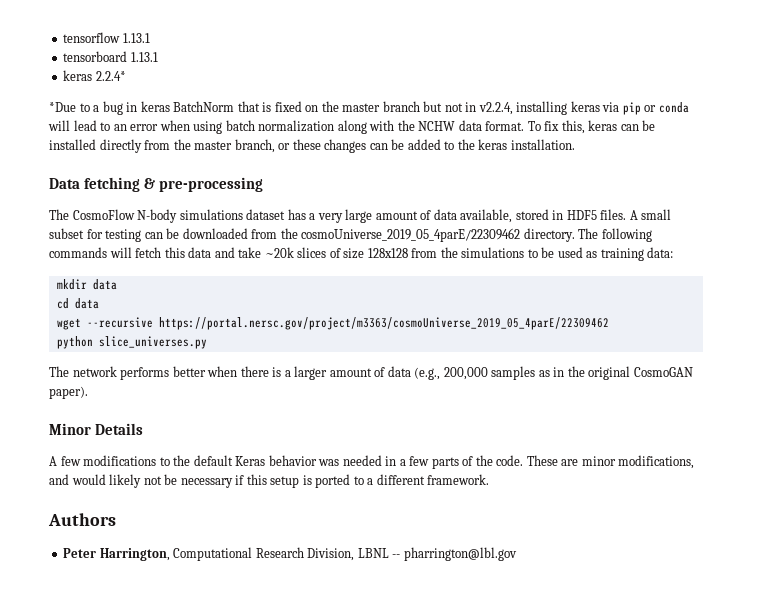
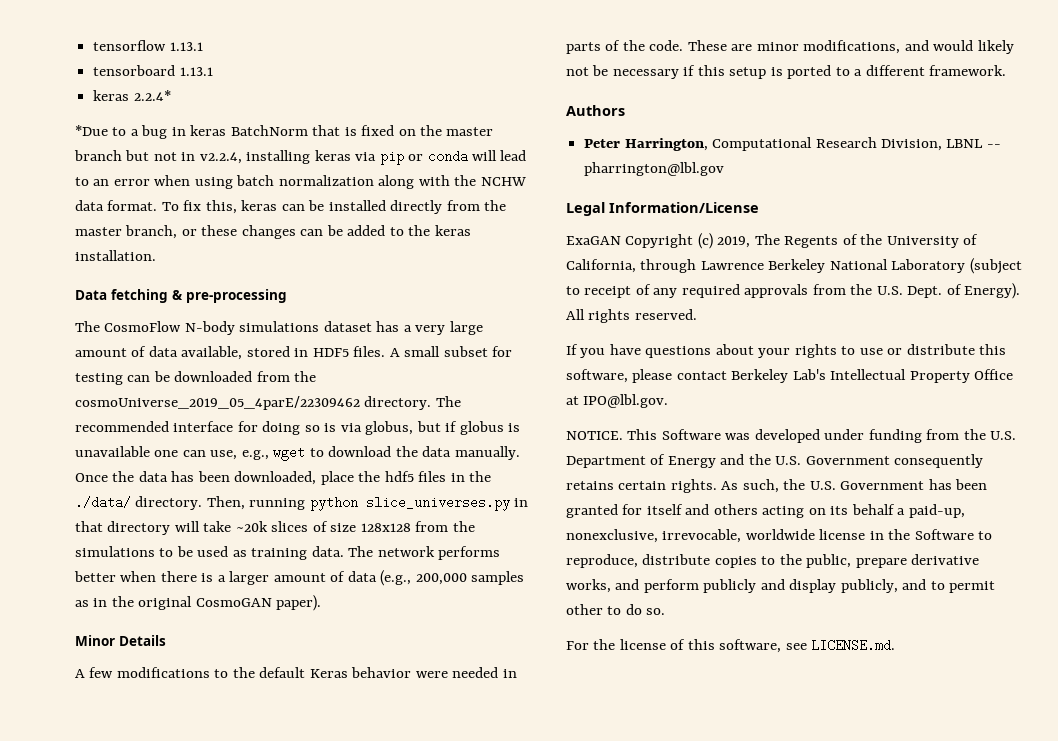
[601,228,652,242] [49,247,235,258] following commands will fetch this data and -> [75,421,521,435] [75,446,520,461] [75,471,492,485] [75,496,529,511] [75,521,200,535] recommended interface for doing so is via globus, but if globus is unavailable one can use, e.g., wget to download the data manually. Once the data has been downloaded, place the hdf5 files in the ./data/ directory. Then, running python slice_universes.py in that directory will
[647,247,674,258] [56,279,117,290] [56,298,99,309] [56,317,609,330] [56,336,207,349] data: // mkdir data // cd data // wget --recursive https://portal.nersc.gov/project/m3363/cosmoUniverse_2019_05_4parE/22309462 // python slice_universes.py // -> [311,546,344,557] data.
[318,459,340,466] was -> [415,671,448,678] were
[399,456,430,466] a few -> (517, 673) none
(517, 554) none -> [566,202,759,216] [566,233,979,249] [566,258,1022,274] [566,283,1021,299] [566,309,697,323] [566,344,1007,358] [566,369,1014,383] [566,394,669,408] [566,429,1017,443] [566,454,984,468] [566,479,988,493] [566,504,965,518] [566,529,993,543] [566,554,980,568] [566,579,996,593] [566,604,666,615] [566,639,896,653] // Legal Information/License // ExaGAN Copyright (c) 2019, The Regents of the University of California, through Lawrence Berkeley National Laboratory (subject to receipt of any required approvals from the U.S. Dept. of Energy). All rights reserved. // If you have questions about your rights to use or distribute this software, please contact Berkeley Lab's Intellectual Property Office at IPO@lbl.gov. // NOTICE. This Software was developed under funding from the U.S. Department of Energy and the U.S. Government consequently retains certain rights. As such, the U.S. Government has been granted for itself and others acting on its behalf a paid-up, nonexclusive, irrevocable, worldwide license in the Software to reproduce, distribute copies to the public, prepare derivative works, and perform publicly and display publicly, and to permit other to do so. // For the license of this software, see LICENSE.md.

